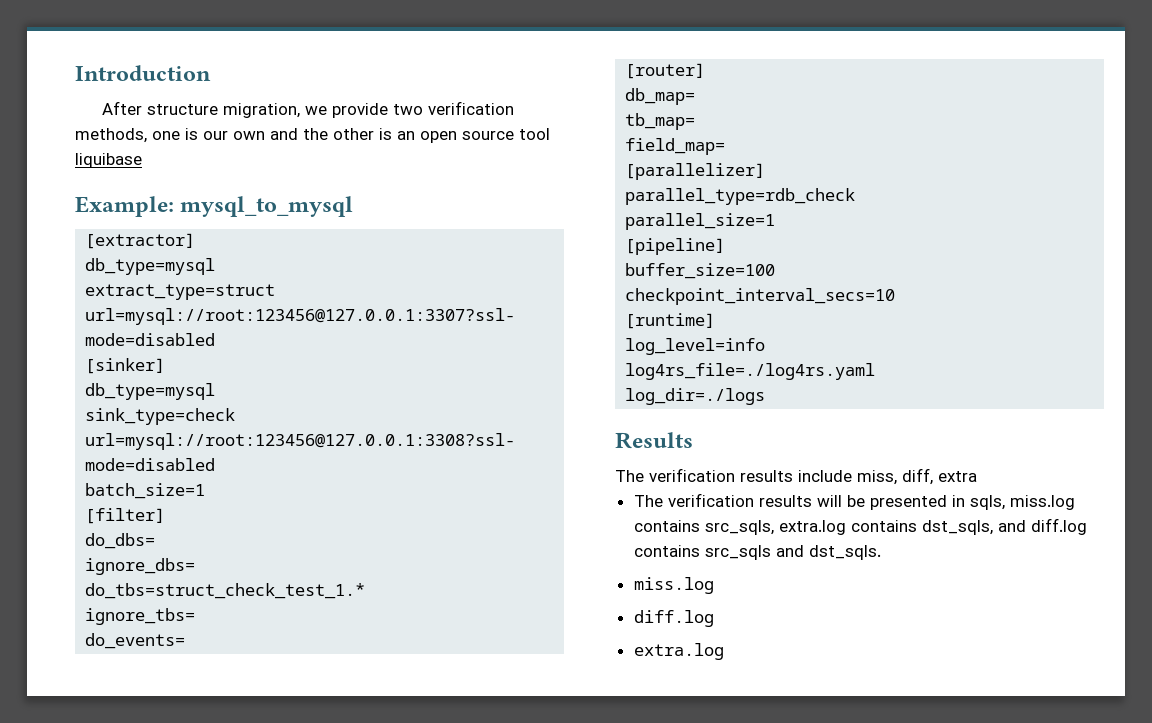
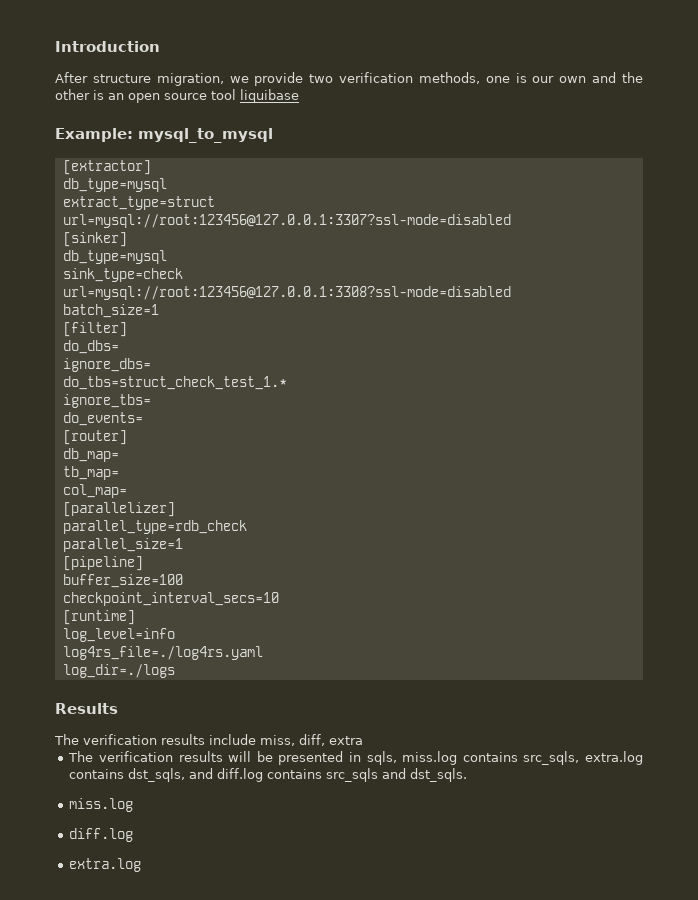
[625,138,726,155] field_map= -> [62,484,127,498] col_map=

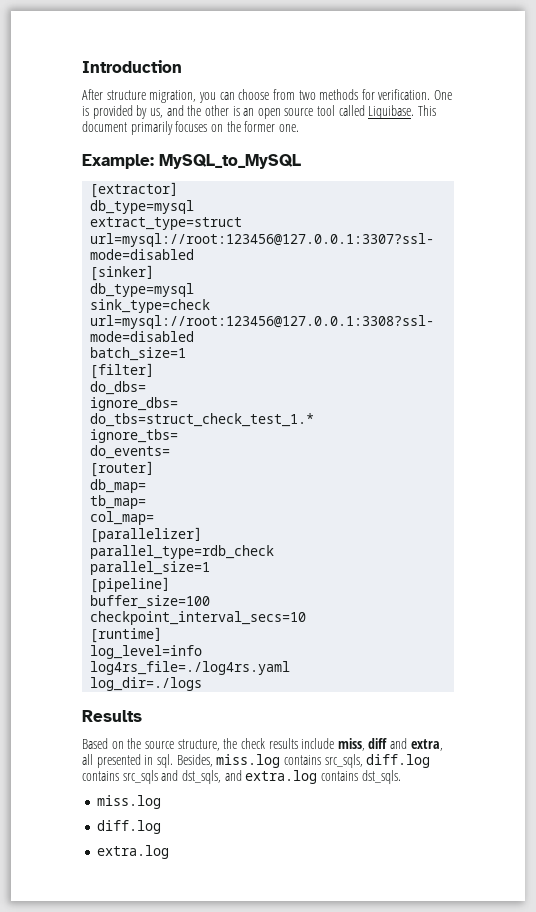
[229,72,587,86] we provide two verification methods, one is our own -> [198,89,453,103] [82,105,163,119] you can choose from two methods for verification. One is provided by us,
[240,89,299,103] liquibase -> [338,105,437,119] [82,121,299,135] called Liquibase. This document primarily focuses on the former one.
[138,128,273,143] mysql_to_mysql -> [159,154,301,169] MySQL_to_MySQL
[54,734,363,746] [68,751,644,765] [69,768,407,782] The verification results include miss, diff, extra // The verification results will be presented in sqls, miss.log contains src_sqls, extra.log contains dst_sqls, and diff.log contains src_sqls and -> [82,738,443,751] [82,754,431,768] [82,770,358,784] Based on the source structure, the check results include miss, diff and extra, all presented in sql. Besides, miss.log contains src_sqls, diff.log contains src_sqls and dst_sqls, and extra.log contains

